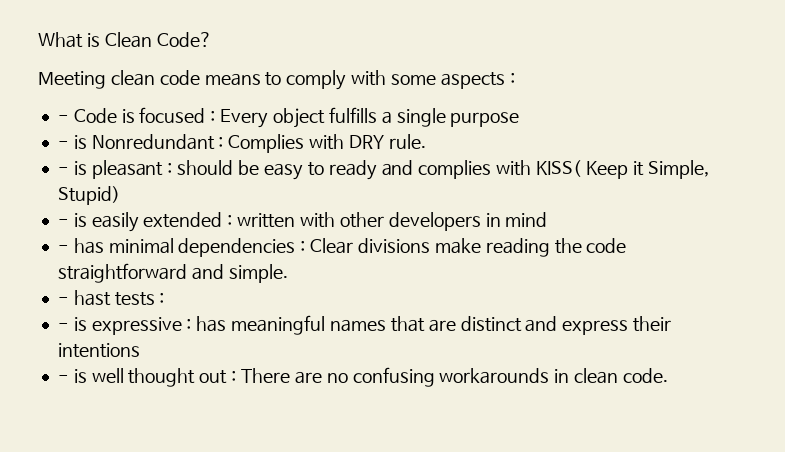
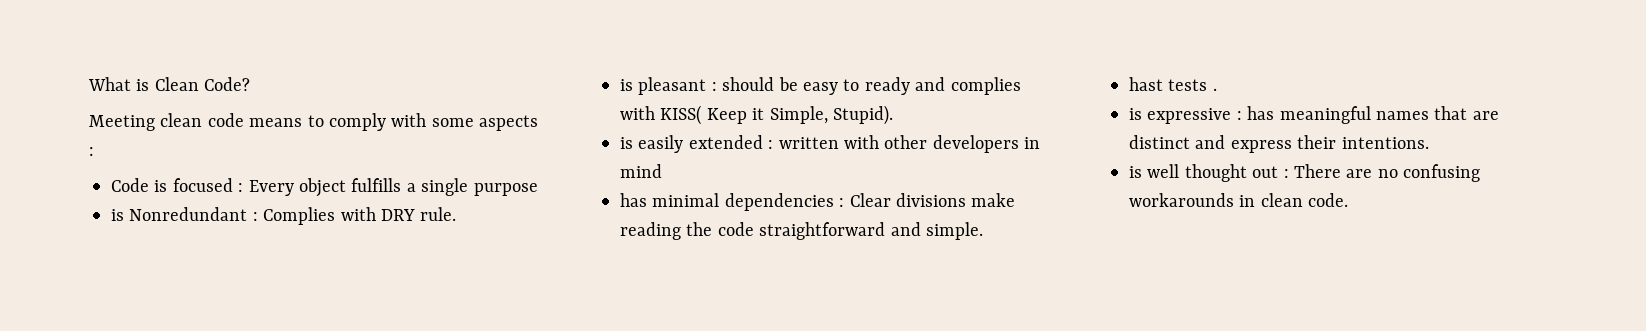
[57,115,69,122] - -> (94, 151) none
[57,141,69,148] - -> (538, 189) none
[57,167,69,174] - -> (457, 214) none
[57,186,120,205] [57,219,69,226] Stupid) // - -> [833,105,893,125] Stupid). //
[57,245,69,252] - -> (662, 171) none
[57,297,69,304] - -> (983, 231) none
[159,292,165,304] [57,323,69,330] : // - -> [1212,88,1217,91] . //
[57,343,140,358] [57,375,69,382] intentions // - -> [1341,137,1429,149] intentions. //

